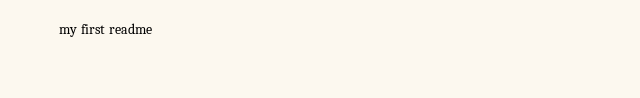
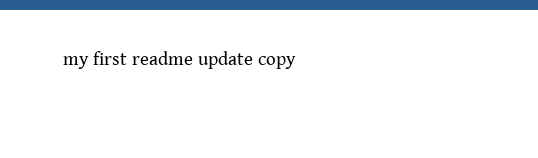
(152, 28) none -> [197,51,296,69] update copy

